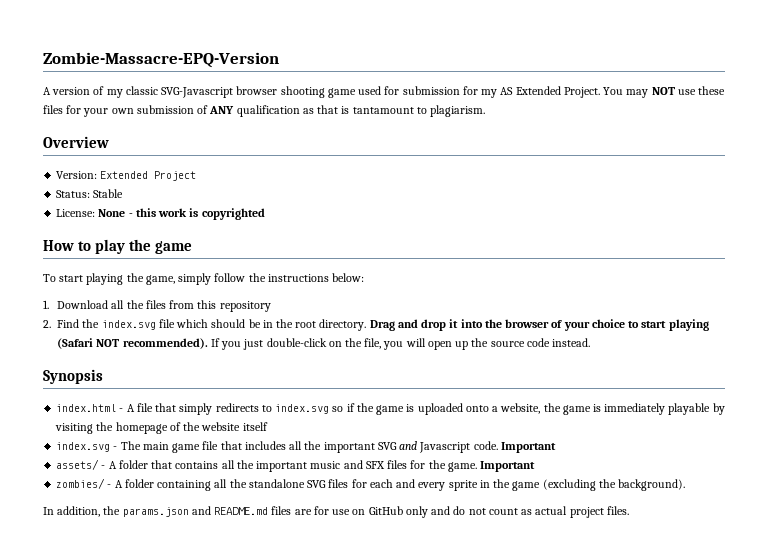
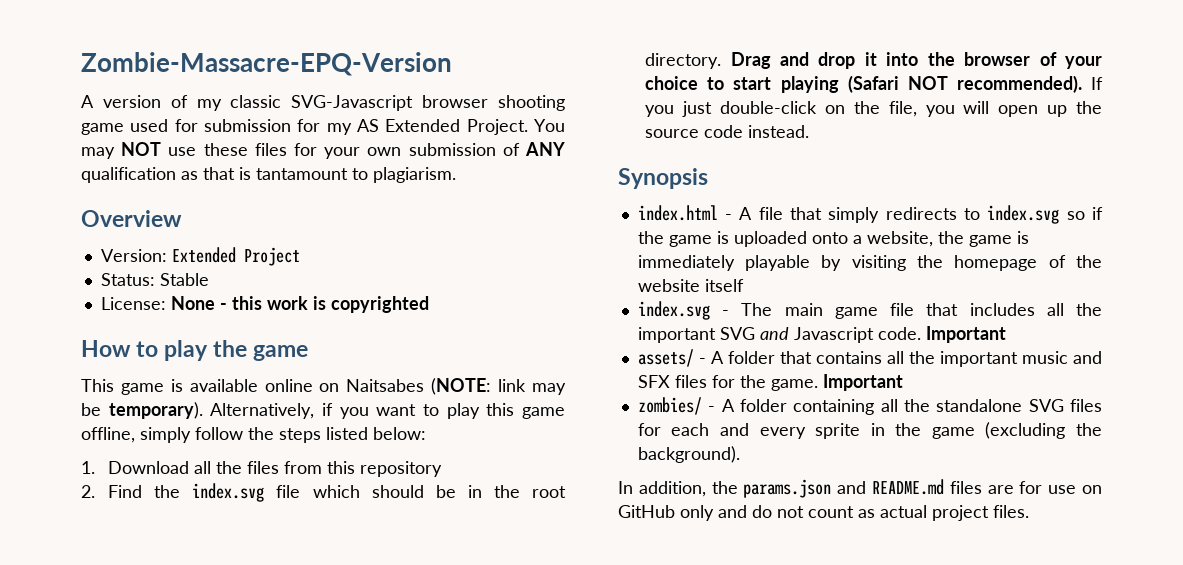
[43,273,175,285] To start playing the game, -> [81,378,567,395] [81,402,565,419] [81,427,135,443] This game is available online on Naitsabes (NOTE: link may be temporary). Alternatively, if you want to play this game offline,
[267,274,329,282] instructions -> [279,427,368,443] steps listed

